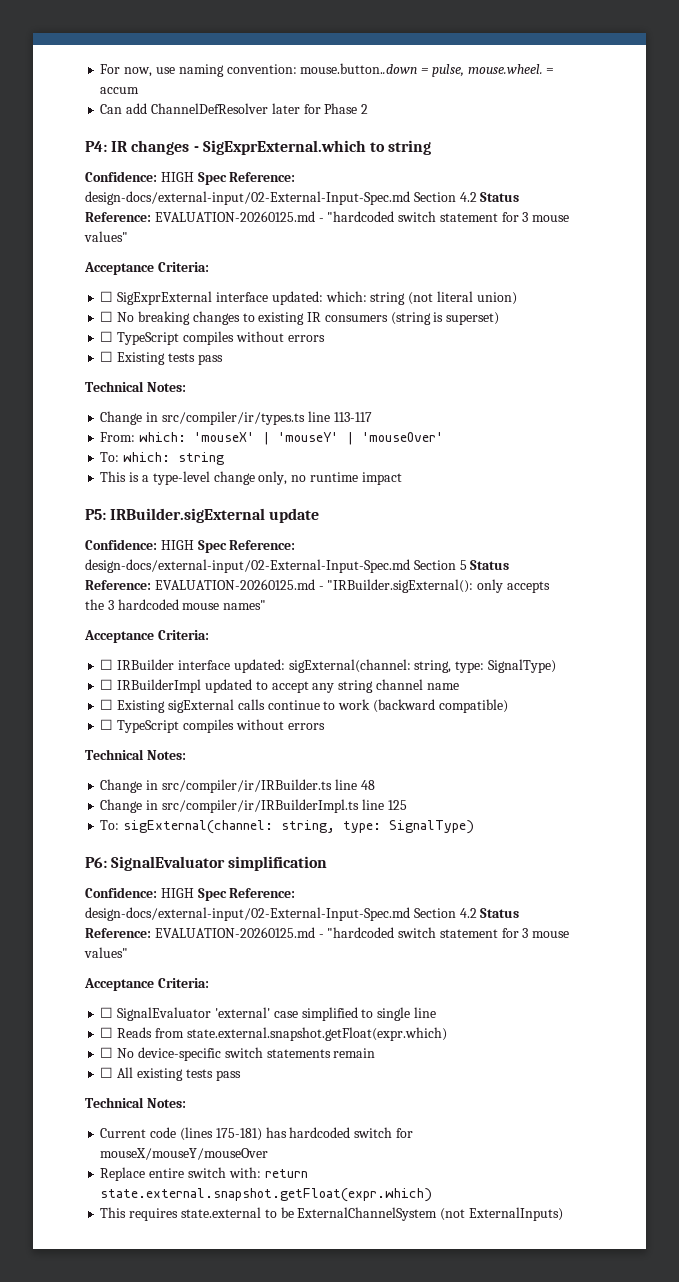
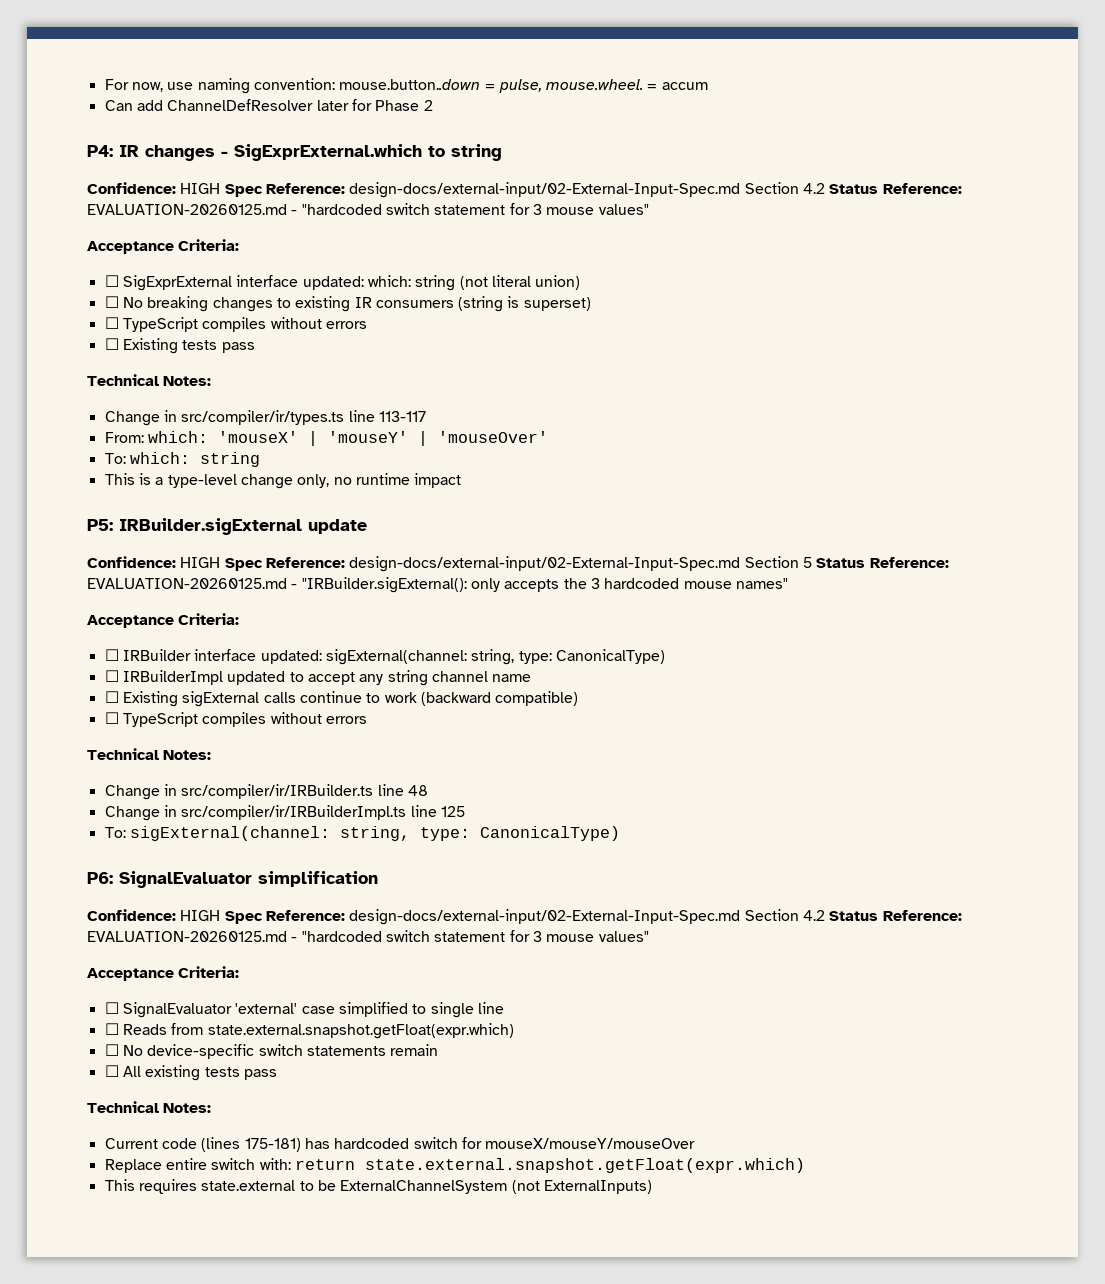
[487,659,556,673] SignalType) -> [555,649,665,664] CanonicalType)
[389,820,475,834] SignalType) -> [479,826,620,841] CanonicalType)

